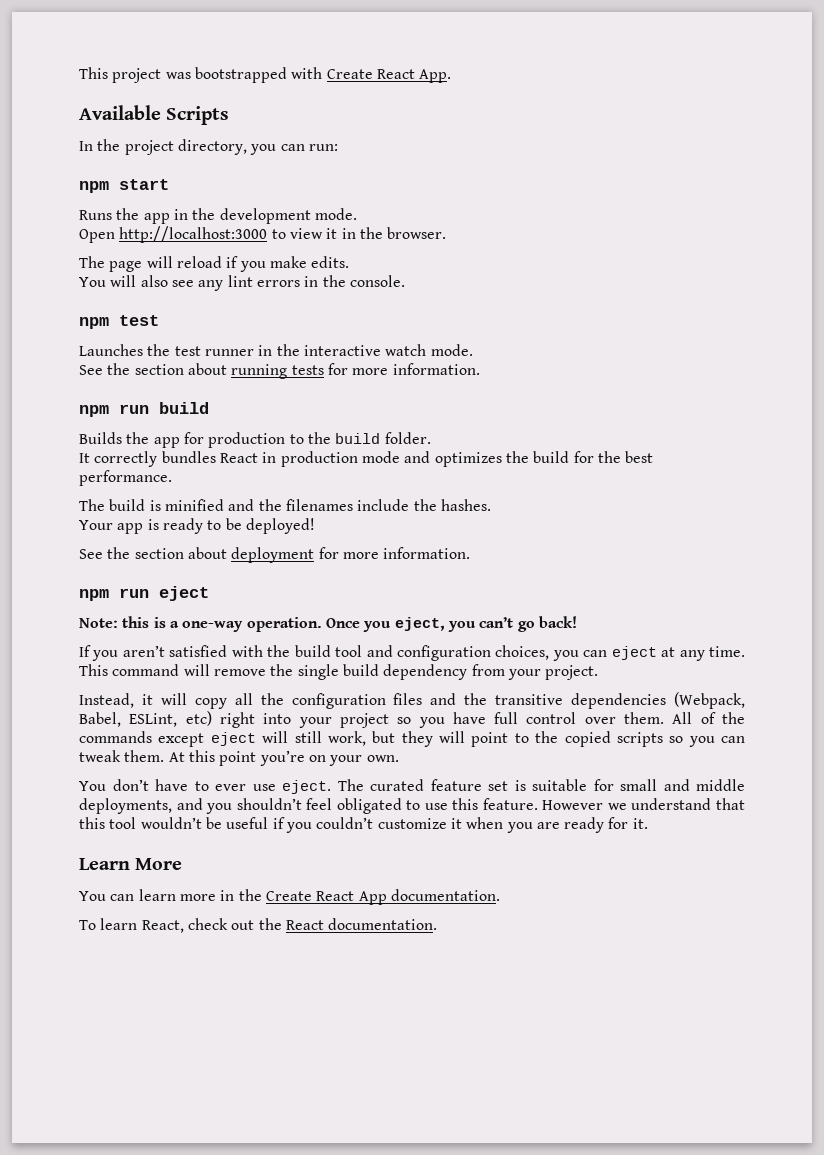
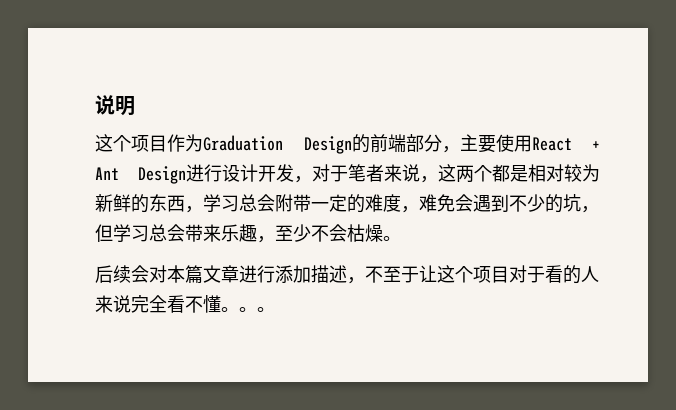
[79,67,452,83] [79,105,230,125] [79,139,338,155] [79,179,169,193] [79,208,357,224] [79,226,447,243] [79,256,350,272] [79,275,405,291] [79,315,159,329] [79,344,473,356] [79,363,480,379] [79,402,209,417] [79,432,431,448] [79,451,654,467] [79,470,172,486] [79,499,491,511] [79,518,315,534] [79,547,471,563] [79,586,209,601] [79,616,577,632] [79,645,745,661] [79,664,599,680] [79,692,746,709] [79,711,745,728] [79,731,745,747] [79,750,399,766] [79,779,745,794] [79,798,746,814] [79,817,648,833] [79,858,183,870] [79,889,500,905] [79,918,438,933] This project was bootstrapped with Create React App. // Available Scripts // In the project directory, you can run: // npm start // Runs the app in the development mode. // Open http://localhost:3000 to view it in the browser. // The page will reload if you make edits. // You will also see any lint errors in the console. // npm test // Launches the test runner in the interactive watch mode. // See the section about running tests for more information. // npm run build // Builds the app for production to the build folder. // It correctly bundles React in production mode and optimizes the build for the best performance. // The build is minified and the filenames include the hashes. // Your app is ready to be deployed! // See the section about deployment for more information. // npm run eject // Note: this is a one-way operation. Once you eject, you can’t go back! // If you aren’t satisfied with the build tool and configuration choices, you can eject at any time. This command will remove the single build dependency from your project. // Instead, it will copy all the configuration files and the transitive dependencies (Webpack, Babel, ESLint, etc) right into your project so you have full control over them. All of the commands except eject will still work, but they will point to the copied scripts so you can tweak them. At this point you’re on your own. // You don’t have to ever use eject. The curated feature set is suitable for small and middle deployments, and you shouldn’t feel obligated to use this feature. However we understand that this tool wouldn’t be useful if you couldn’t customize it when you are ready for it. // Learn More // You can learn more in the Create React App documentation. // To learn React, check out the React documentation. -> [95,95,135,116] [95,134,600,154] [95,164,600,184] [95,194,599,213] [95,224,401,243] [95,265,599,284] [95,295,275,313] 说明 // 这个项目作为Graduation Design的前端部分，主要使用React + Ant Design进行设计开发，对于笔者来说，这两个都是相对较为新鲜的东西，学习总会附带一定的难度，难免会遇到不少的坑，但学习总会带来乐趣，至少不会枯燥。 // 后续会对本篇文章进行添加描述，不至于让这个项目对于看的人来说完全看不懂。。。

